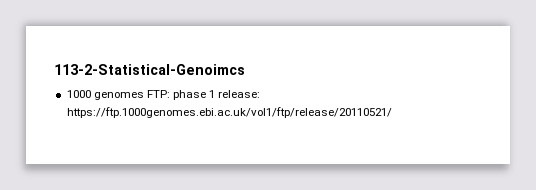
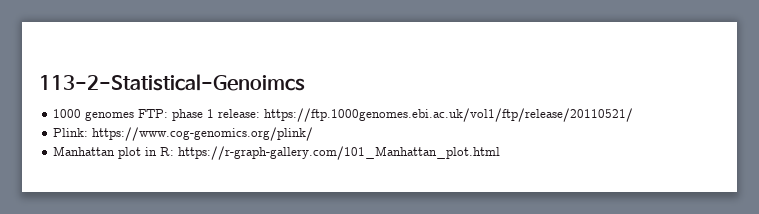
(392, 112) none -> [53,127,314,141] [53,146,501,160] // Plink: https://www.cog-genomics.org/plink/ // Manhattan plot in R: https://r-graph-gallery.com/101_Manhattan_plot.html

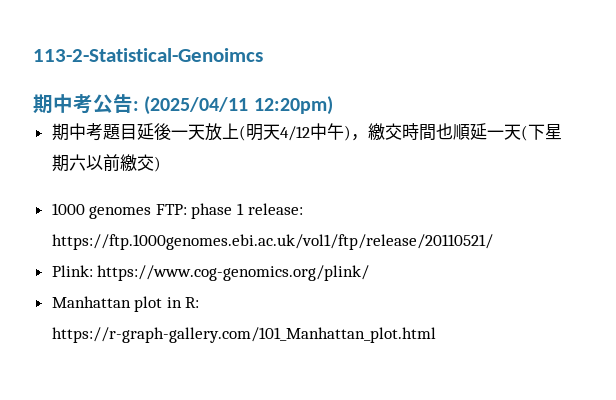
(305, 82) none -> [33,94,333,115] [51,123,562,141] [51,154,161,172] // 期中考公告: (2025/04/11 12:20pm) // 期中考題目延後一天放上(明天4/12中午)，繳交時間也順延一天(下星期六以前繳交)

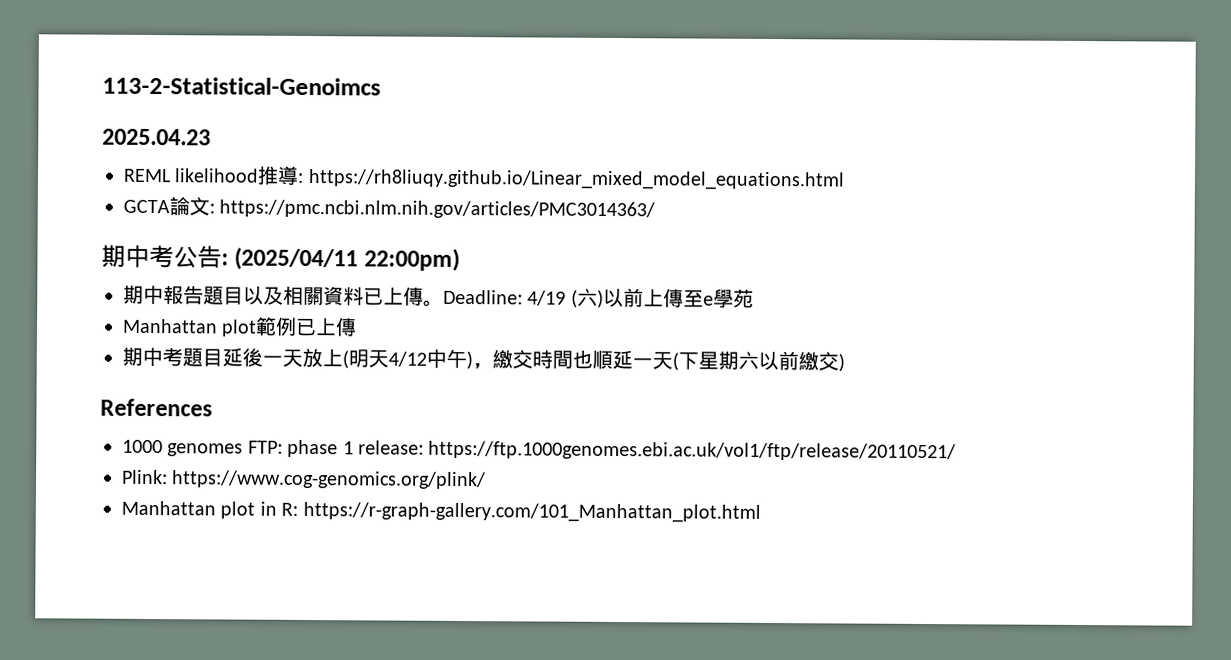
(263, 55) none -> [102,128,211,146] [123,165,845,191] [123,196,656,220] // 2025.04.23 // REML likelihood推導: https://rh8liuqy.github.io/Linear_mixed_model_equations.html // GCTA論文: https://pmc.ncbi.nlm.nih.gov/articles/PMC3014363/
[253,96,333,115] 12:20pm) -> [363,248,460,271] [123,284,754,308] [122,316,358,337] 22:00pm) // 期中報告題目以及相關資料已上傳。Deadline: 4/19 (六)以前上傳至e學苑 // Manhattan plot範例已上傳
(161, 164) none -> [100,398,213,417] // References

